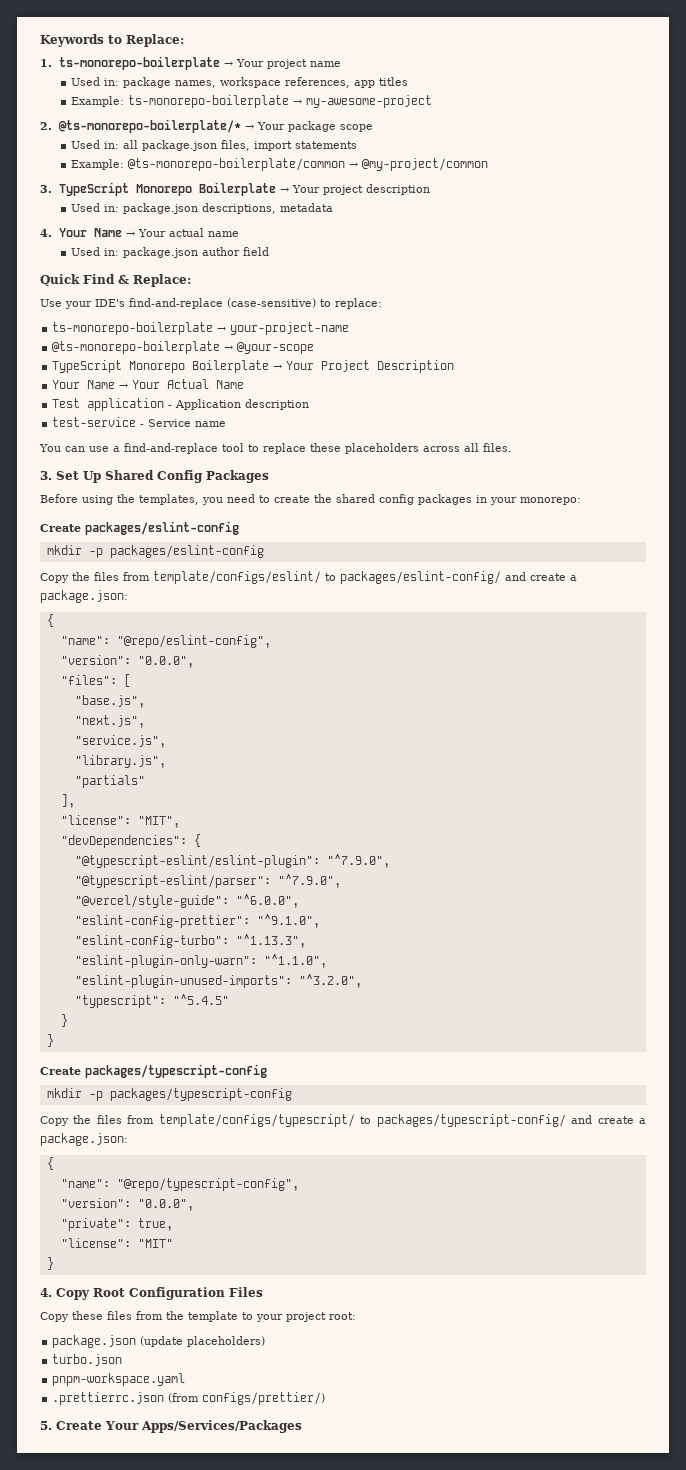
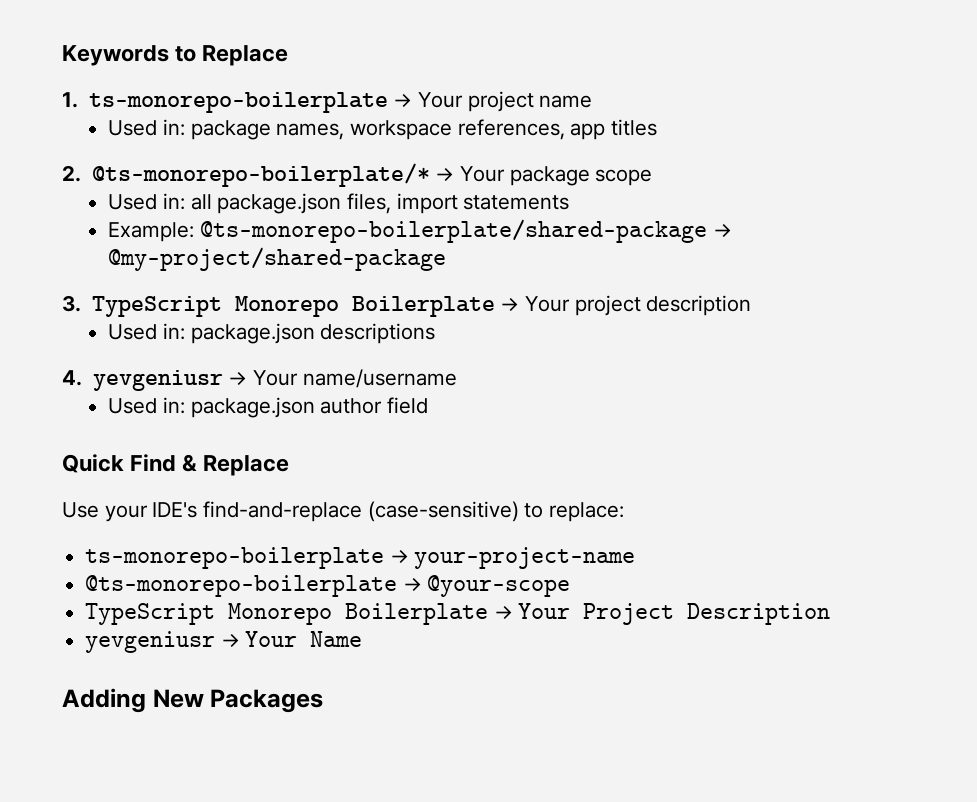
[126,34,184,47] Replace: -> [202,45,289,66] Replace
[70,95,432,108] // Example: ts-monorepo-boilerplate → my-awesome-project -> (657, 127) none
[127,158,488,171] @ts-monorepo-boilerplate/common → @my-project/common -> [199,219,732,243] [108,247,447,271] @ts-monorepo-boilerplate/shared-package → @my-project/shared-package
[201,203,333,214] [40,228,239,237] descriptions, metadata // 4. Your Name → Your actual name -> [320,323,436,344] [62,369,457,391] descriptions // 4. yevgeniusr → Your name/username
[133,274,191,287] Replace: -> [203,455,290,476] Replace
[52,379,245,389] [52,398,310,411] [52,417,227,427] [39,443,512,454] [40,470,269,483] [40,494,581,505] [40,521,239,535] [46,545,264,558] [40,571,577,584] [40,590,128,603] [46,614,54,627] [60,635,271,648] [60,655,194,668] [60,674,131,687] [74,695,145,708] [74,715,145,728] [74,735,166,748] [74,755,166,768] [74,775,145,788] [60,794,75,808] [60,815,180,828] [60,834,201,848] [74,854,390,868] [74,874,341,888] [74,894,299,908] [74,914,320,928] [74,934,306,948] [74,954,327,968] [74,974,362,988] [74,994,229,1008] [60,1014,68,1027] [46,1034,54,1047] [40,1064,267,1078] [46,1088,292,1101] [40,1114,647,1127] [40,1133,128,1146] [46,1157,54,1170] [60,1178,299,1191] [60,1198,194,1211] [60,1218,173,1231] [60,1238,173,1248] [46,1257,54,1270] [40,1287,263,1300] [40,1311,356,1322] [52,1335,266,1348] [52,1354,123,1366] [52,1373,186,1386] [52,1392,326,1405] [40,1420,302,1433] Your Name → Your Actual Name // Test application - Application description // test-service - Service name // You can use a find-and-replace tool to replace these placeholders across all files. // 3. Set Up Shared Config Packages // Before using the templates, you need to create the shared config packages in your monorepo: // Create packages/eslint-config // mkdir -p packages/eslint-config // Copy the files from template/configs/eslint/ to packages/eslint-config/ and create a package.json: // { // "name": "@repo/eslint-config", // "version": "0.0.0", // "files": [ // "base.js", // "next.js", // "service.js", // "library.js", // "partials" // ], // "license": "MIT", // "devDependencies": { // "@typescript-eslint/eslint-plugin": "^7.9.0", // "@typescript-eslint/parser": "^7.9.0", // "@vercel/style-guide": "^6.0.0", // "eslint-config-prettier": "^9.1.0", // "eslint-config-turbo": "^1.13.3", // "eslint-plugin-only-warn": "^1.1.0", // "eslint-plugin-unused-imports": "^3.2.0", // "typescript": "^5.4.5" // } // } // Create packages/typescript-config // mkdir -p packages/typescript-config // Copy the files from template/configs/typescript/ to packages/typescript-config/ and create a package.json: // { // "name": "@repo/typescript-config", // "version": "0.0.0", // "private": true, // "license": "MIT" // } // 4. Copy Root Configuration Files // Copy these files from the template to your project root: // package.json (update placeholders) // turbo.json // pnpm-workspace.yaml // .prettierrc.json (from configs/prettier/) // 5. Create Your Apps/Services/Packages -> [85,631,363,653] [62,688,324,713] yevgeniusr → Your Name // Adding New Packages

